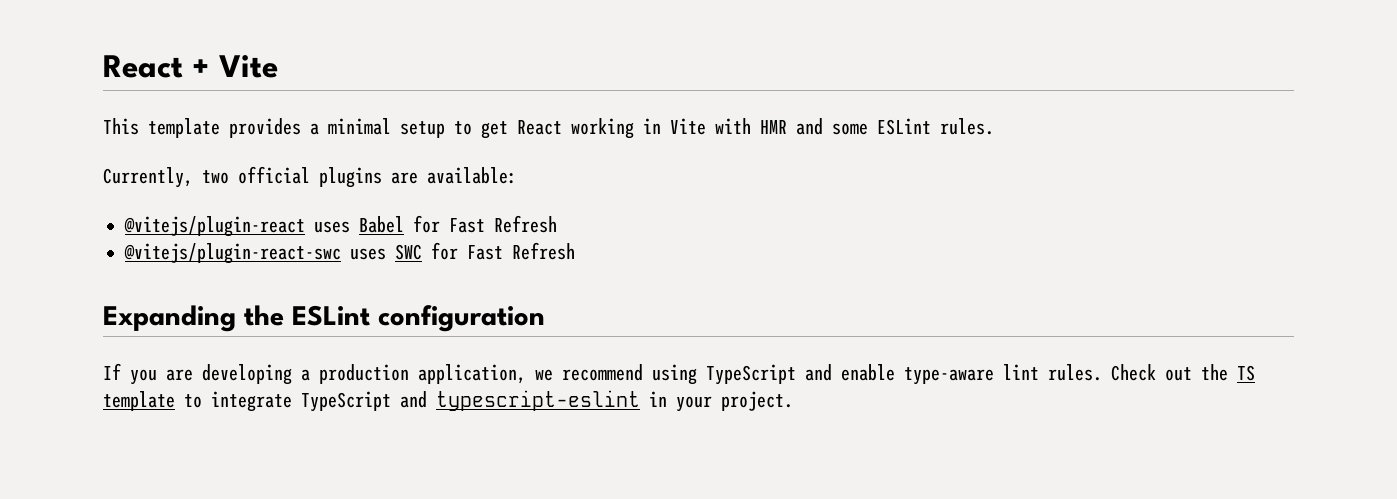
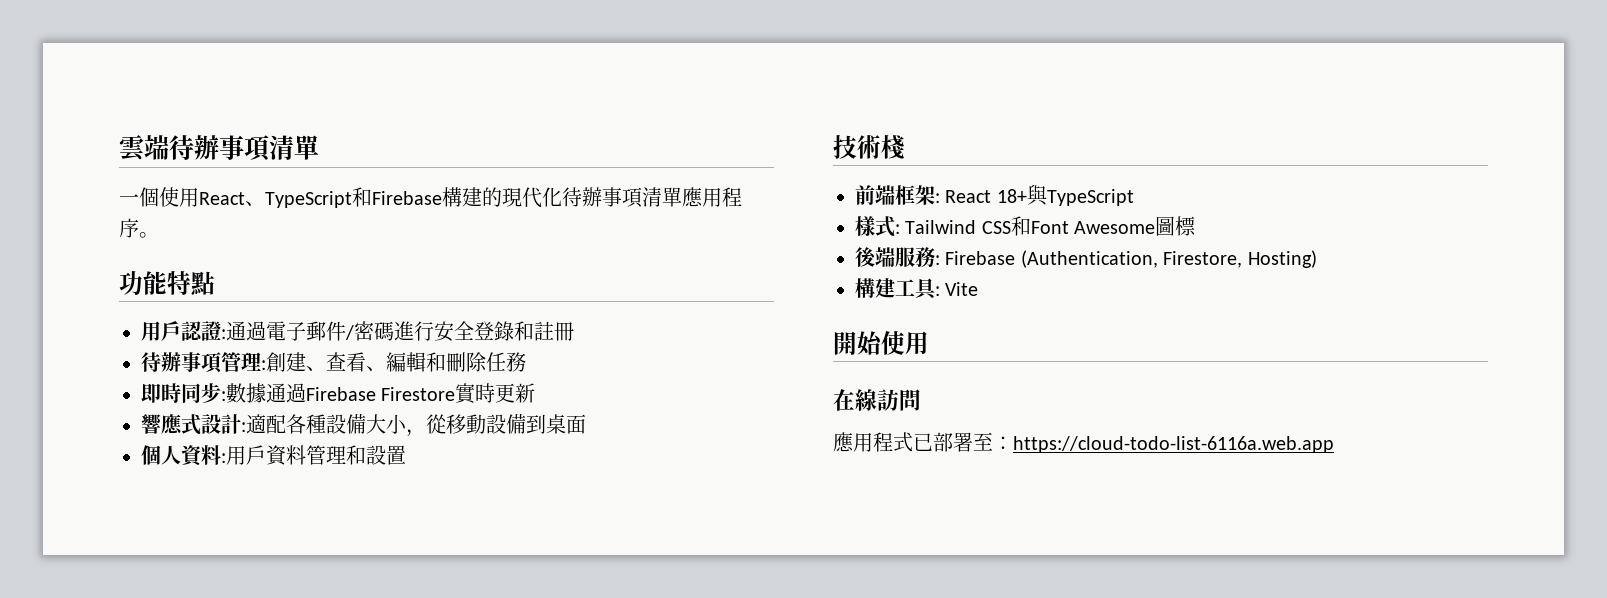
[103,55,278,78] [103,118,994,139] [103,166,517,188] [124,215,557,237] [124,242,575,264] [103,305,545,332] [103,363,1255,385] [103,390,793,412] React + Vite // This template provides a minimal setup to get React working in Vite with HMR and some ESLint rules. // Currently, two official plugins are available: // @vitejs/plugin-react uses Babel for Fast Refresh // @vitejs/plugin-react-swc uses SWC for Fast Refresh // Expanding the ESLint configuration // If you are developing a production application, we recommend using TypeScript and enable type-aware lint rules. Check out the TS template to integrate TypeScript and typescript-eslint in your project. -> [119,135,319,161] [119,187,742,208] [119,218,159,238] [119,271,215,296] [141,320,574,342] [141,352,526,373] [141,383,536,404] [141,414,586,437] [141,445,406,467] [833,135,905,159] [855,184,1134,206] [855,216,1197,237] [855,247,1317,268] [855,278,979,300] [833,331,929,355] [833,389,921,411] [833,432,1334,453] 雲端待辦事項清單 // 一個使用React、TypeScript和Firebase構建的現代化待辦事項清單應用程序。 // 功能特點 // 用戶認證:通過電子郵件/密碼進行安全登錄和註冊 // 待辦事項管理:創建、查看、編輯和刪除任務 // 即時同步:數據通過Firebase Firestore實時更新 // 響應式設計:適配各種設備大小，從移動設備到桌面 // 個人資料:用戶資料管理和設置 // 技術棧 // 前端框架: React 18+與TypeScript // 樣式: Tailwind CSS和Font Awesome圖標 // 後端服務: Firebase (Authentication, Firestore, Hosting) // 構建工具: Vite // 開始使用 // 在線訪問 // 應用程式已部署至：https://cloud-todo-list-6116a.web.app

